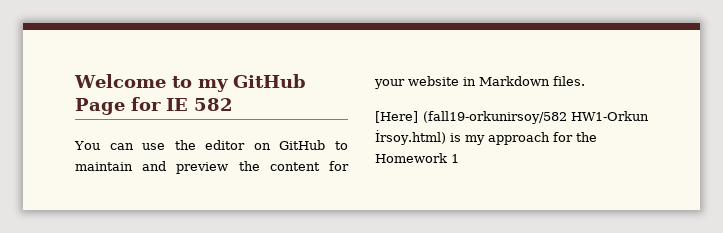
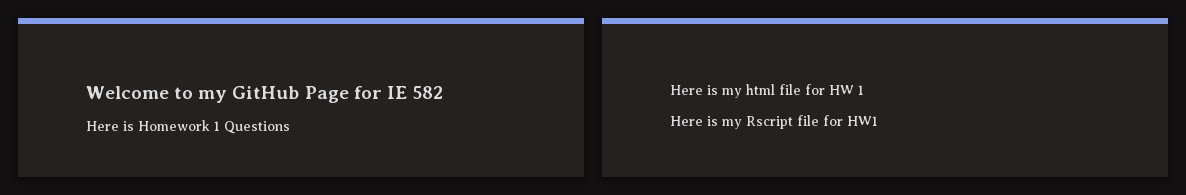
[74,140,348,150] [75,161,349,174] [374,76,585,89] [375,111,649,124] [375,130,597,145] [375,153,459,163] You can use the editor on GitHub to maintain and preview the content for your website in Markdown files. // [Here] (fall19-orkunirsoy/582 HW1-Orkun İrsoy.html) is my approach for the Homework 1 -> [86,120,290,134] [670,84,864,98] [670,115,878,129] Here is Homework 1 Questions // Here is my html file for HW 1 // Here is my Rscript file for HW1

